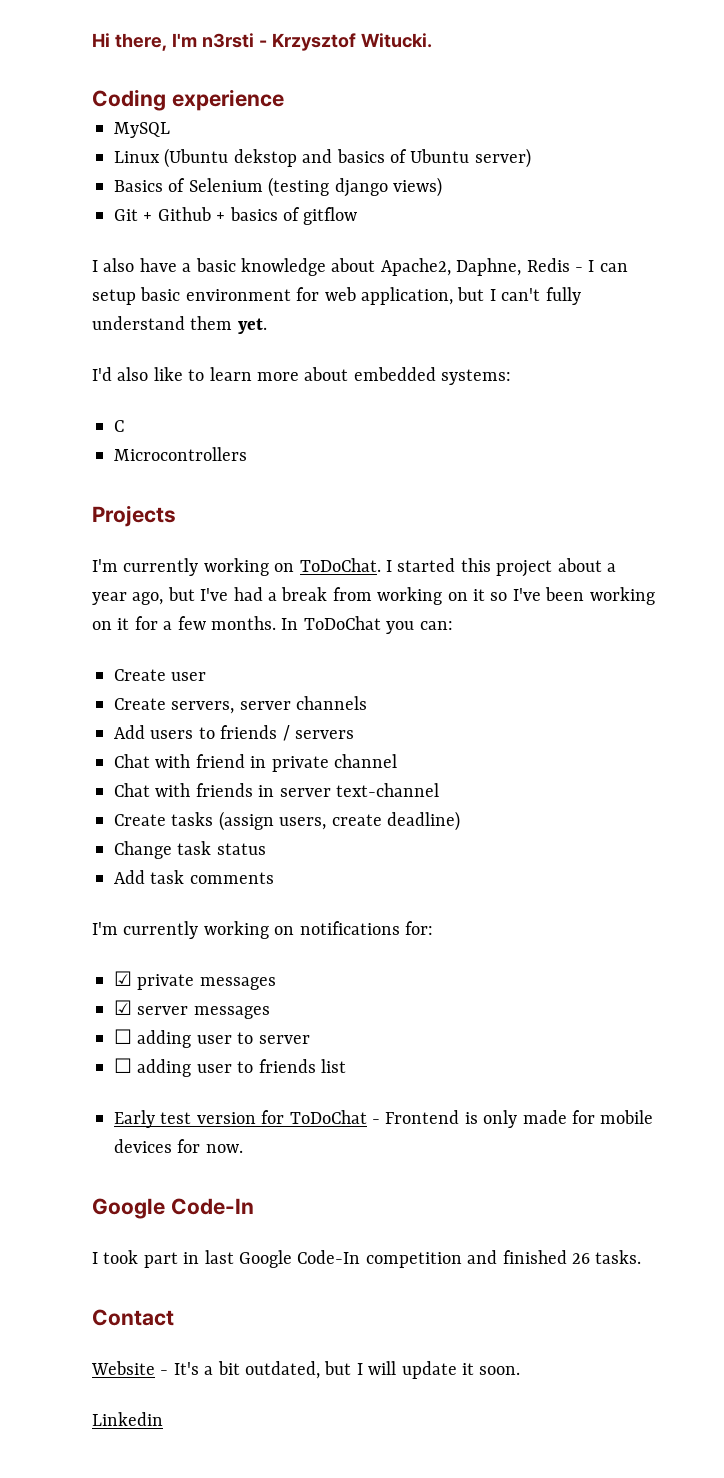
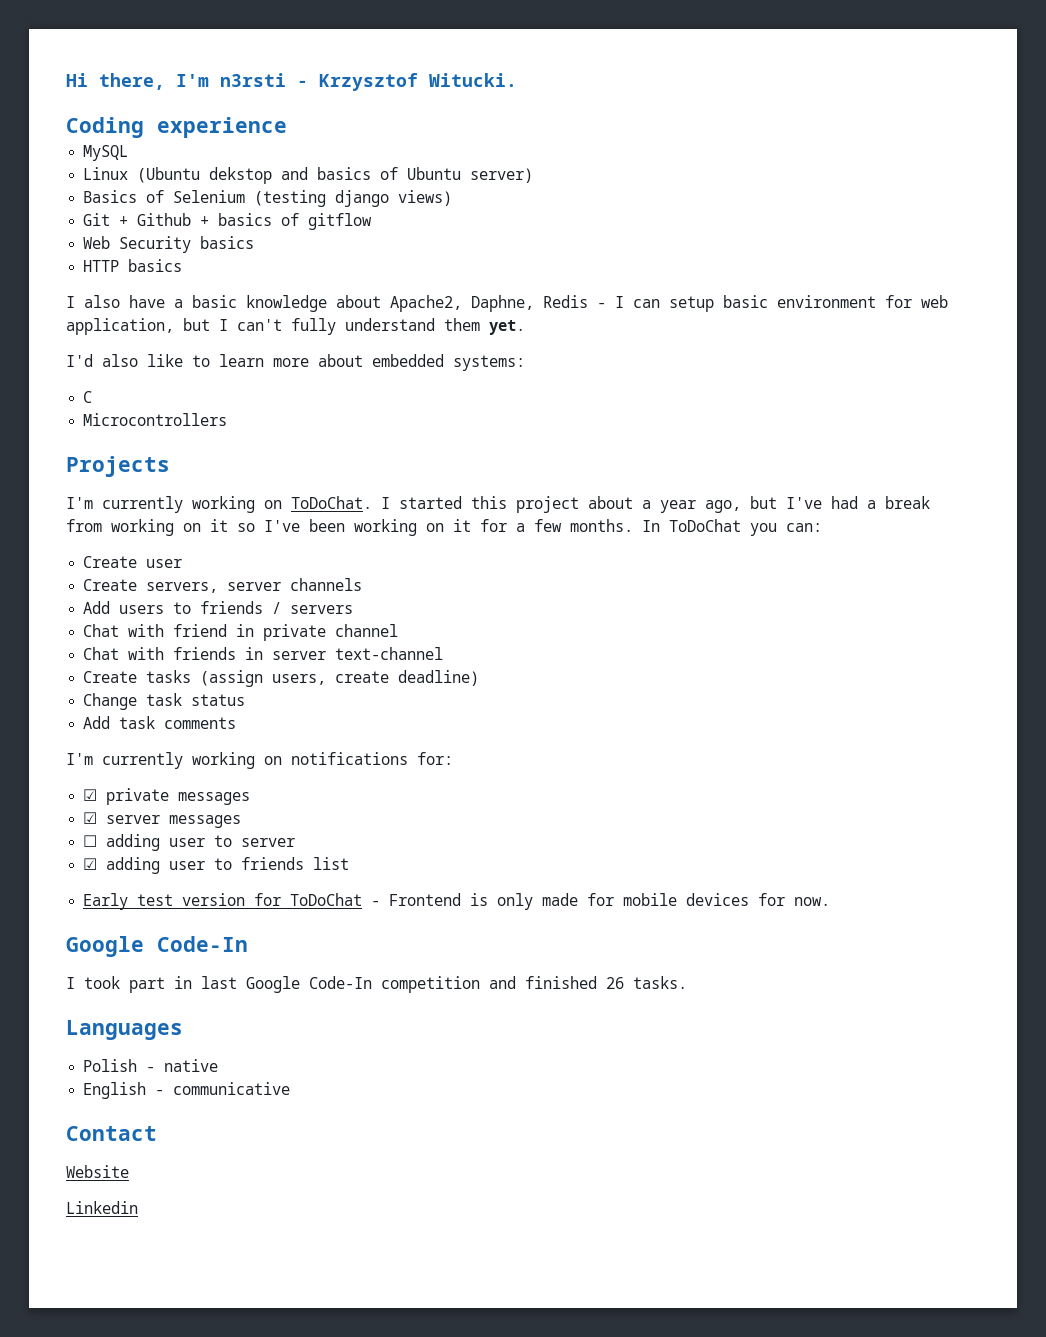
(358, 216) none -> [83,236,255,253] [83,259,183,272] // Web Security basics // HTTP basics
[114,1058,132,1073] ☐ -> [83,858,98,870] ☑
[92,1309,174,1326] [91,1361,521,1379] Contact // Website - It's a bit outdated, but I will update it soon. -> [66,1020,183,1040] [83,1059,219,1072] [83,1082,291,1099] [66,1126,157,1141] [66,1165,129,1178] Languages // Polish - native // English - communicative // Contact // Website

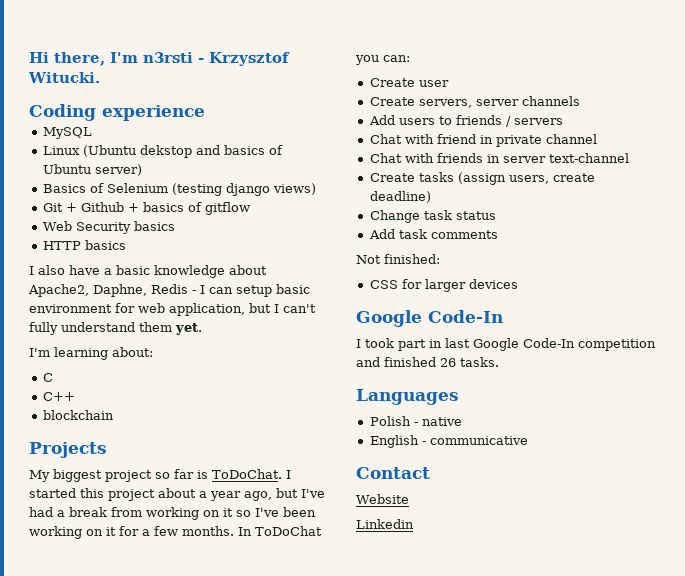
[66,354,525,371] I'd also like to learn more about embedded systems: -> [29,347,153,360] I'm learning about:
[83,413,228,426] Microcontrollers -> [42,392,75,401] [42,410,114,420] C++ // blockchain
[66,496,282,513] I'm currently working on -> [29,469,208,482] My biggest project so far is
[66,752,453,769] [83,788,251,805] [83,812,242,828] [83,834,296,851] [83,857,350,874] [83,893,678,910] I'm currently working on notifications for: // ☑ private messages // ☑ server messages // ☐ adding user to server // ☑ adding user to friends list // Early test version for ToDoChat - Frontend is only made for mobile -> [356,254,440,264] [369,279,466,292] Not finished: // CSS for larger
[758,893,831,906] for now. -> (518, 284) none

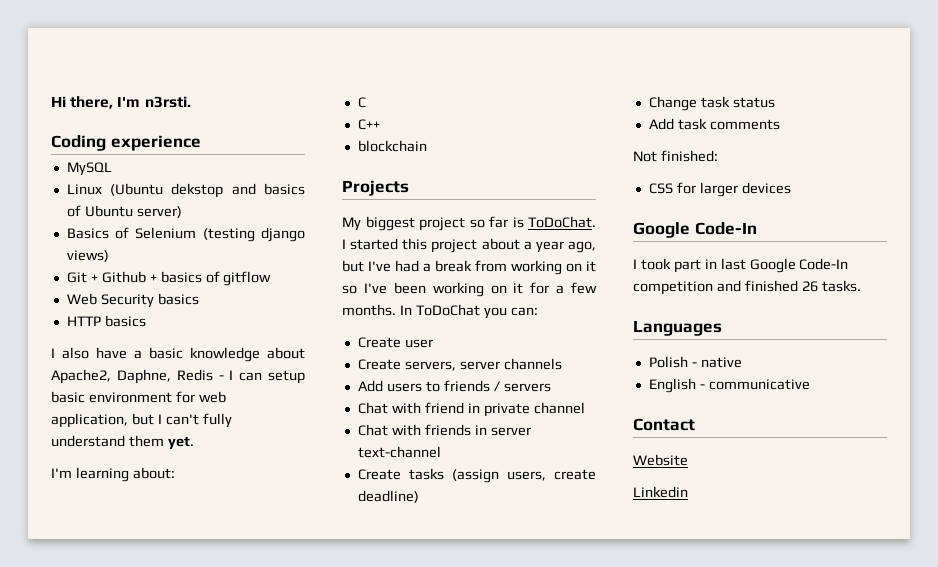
[143,52,290,66] [28,72,100,83] n3rsti - Krzysztof Witucki. -> [144,96,191,108] n3rsti.

